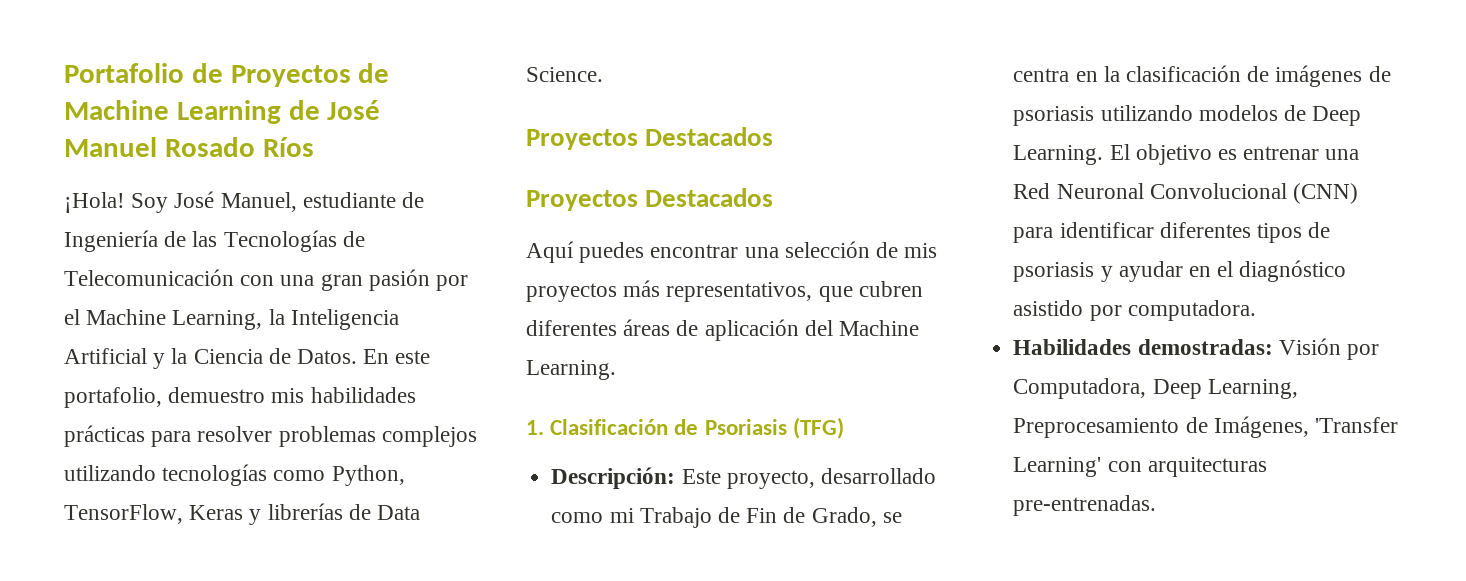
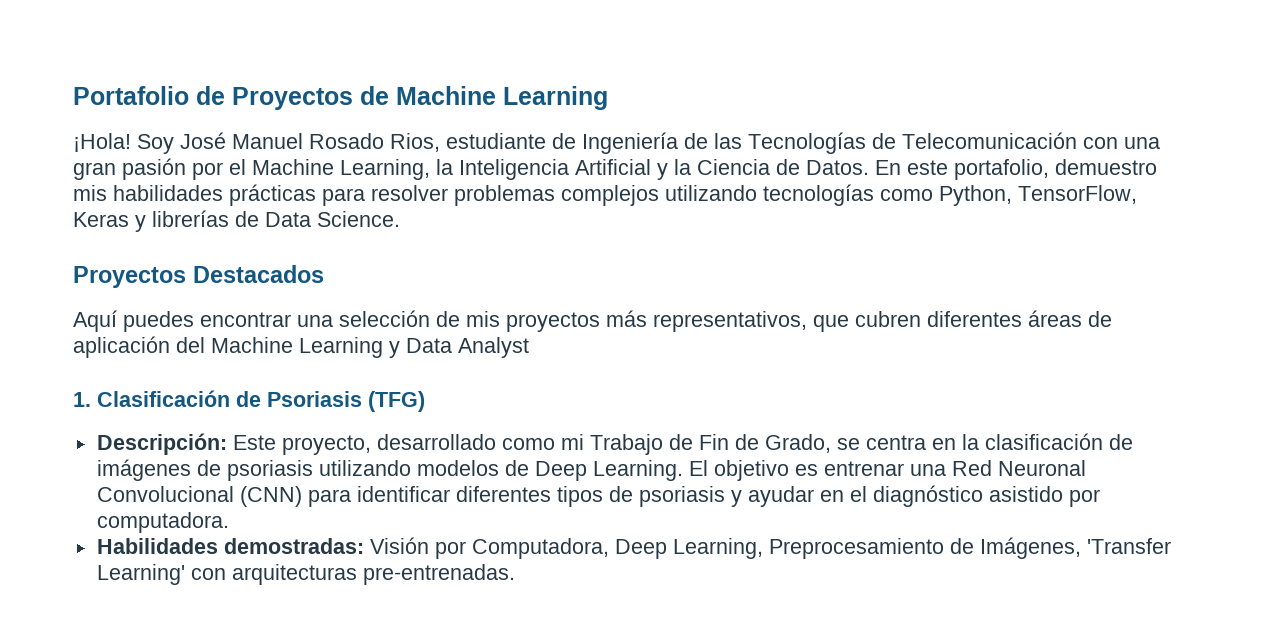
[288,100,381,120] [64,137,314,157] de José Manuel Rosado Ríos -> (608, 98) none
[220,192,297,212] Manuel, -> [232,133,440,152] Manuel Rosado Rios,
[526,188,774,211] // Proyectos Destacados -> (324, 274) none
[526,360,616,380] Learning. -> [299,337,529,358] Learning y Data Analyst

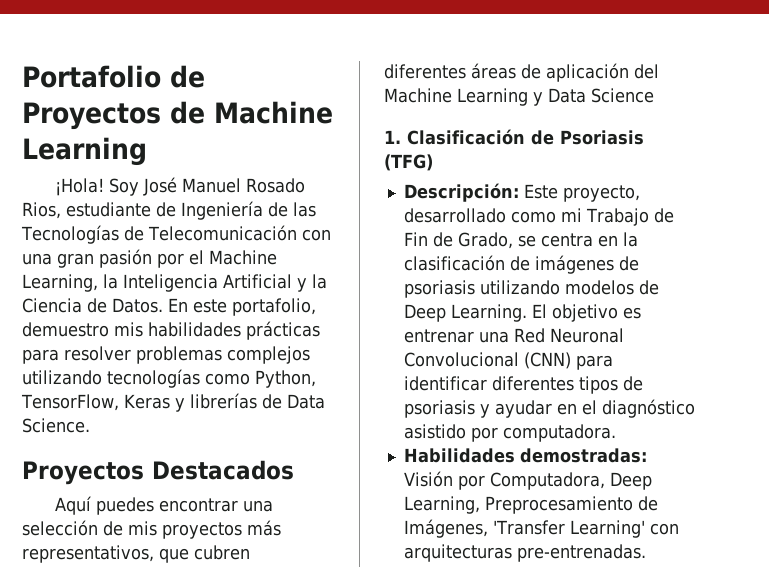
[458,337,529,358] Analyst -> [591,88,654,103] Science

